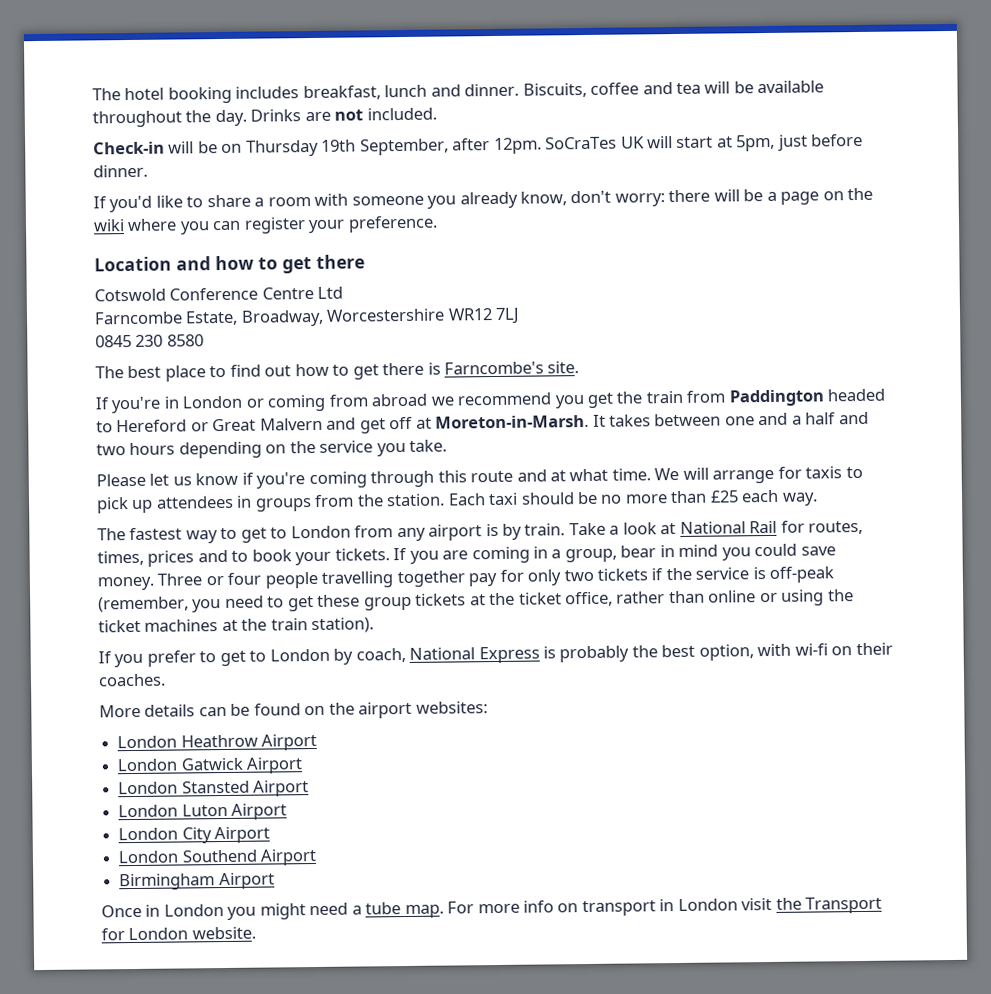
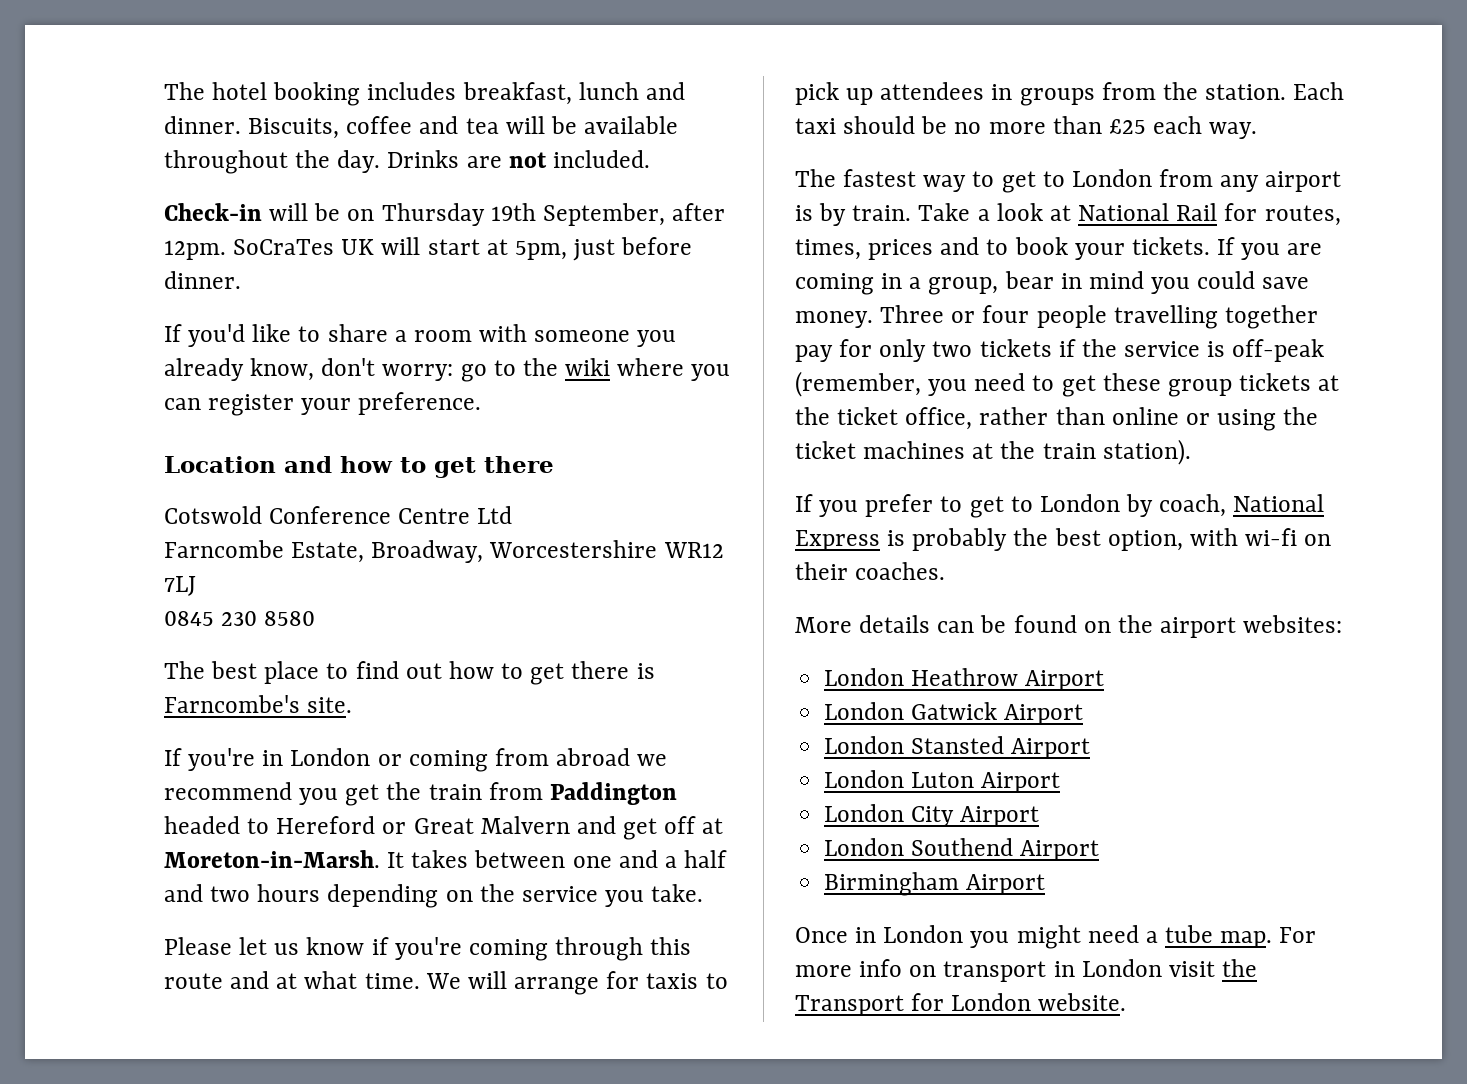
[668,189,844,205] there will be a page on -> [460,360,516,382] go to

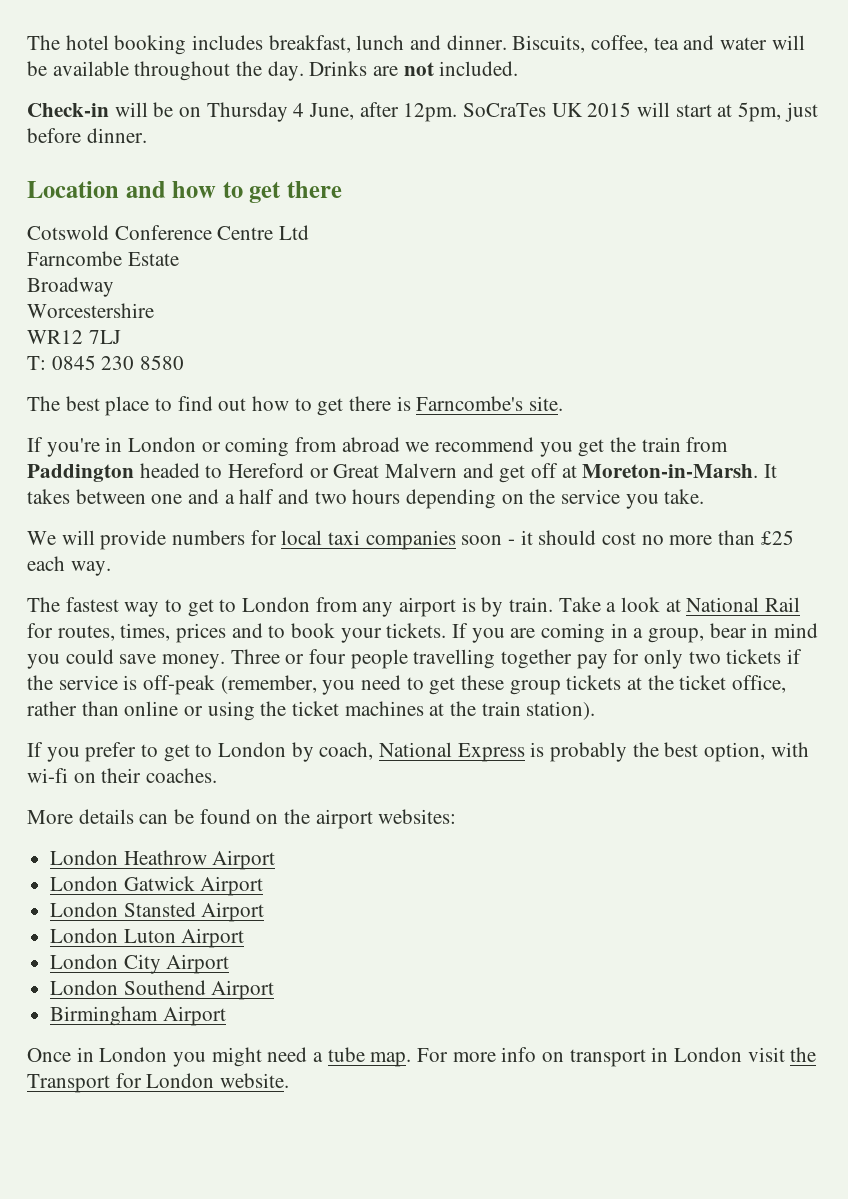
[346,116,499,134] coffee and tea -> [591,35,768,53] coffee, tea and water
[490,203,665,226] 19th September, -> [293,103,355,120] 4 June,
(375, 247) none -> [587,102,632,117] 2015
[164,324,677,347] [164,358,731,382] [164,392,482,416] // If you'd like to share a room with someone you already know, don't worry: go to the wiki where you can register your preference. -> (147, 135) none
[291,540,484,563] Estate, Broadway, -> [127,252,179,266] [27,277,114,297] Estate // Broadway //
(658, 549) none -> (154, 310) //
(196, 586) none -> [27,356,46,370] T:
[164,937,692,961] [164,971,728,995] [795,82,1345,106] [795,116,948,134] Please let us know if you're coming through this route and at what time. We will arrange for taxis to pick up attendees in groups from the station. Each taxi should be -> [27,530,637,550] We will provide numbers for local taxi companies soon - it should cost

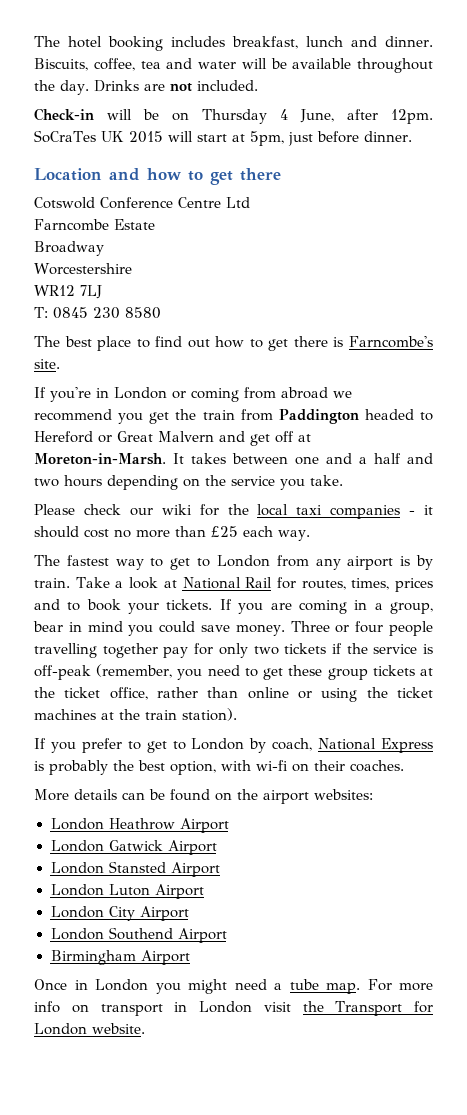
[27,530,277,550] We will provide numbers for -> [34,504,249,516] Please check our wiki for the
[461,535,503,545] soon -> (401, 512) none

